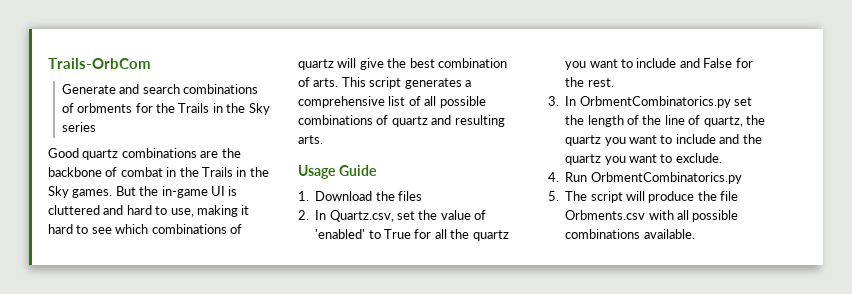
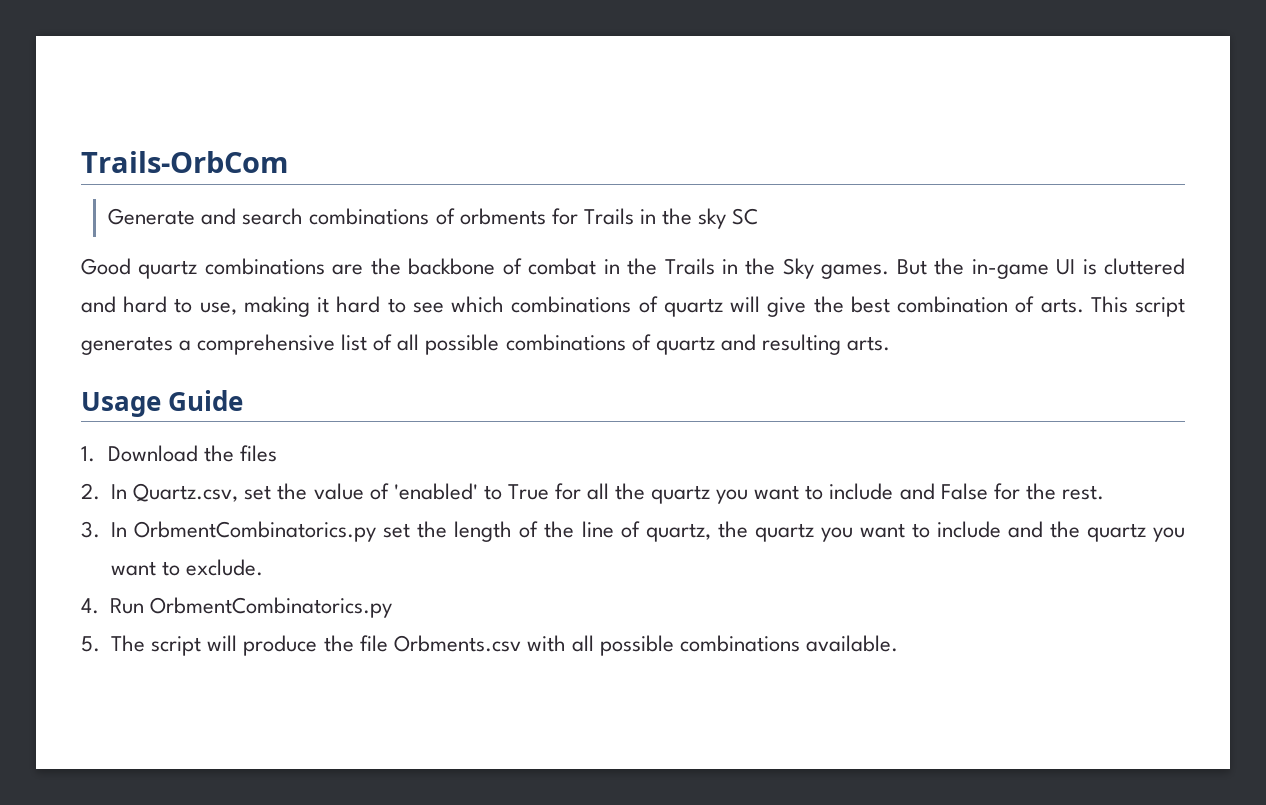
[155,103,270,115] [61,122,96,132] the Trails in the Sky series -> [583,208,759,229] Trails in the sky SC

